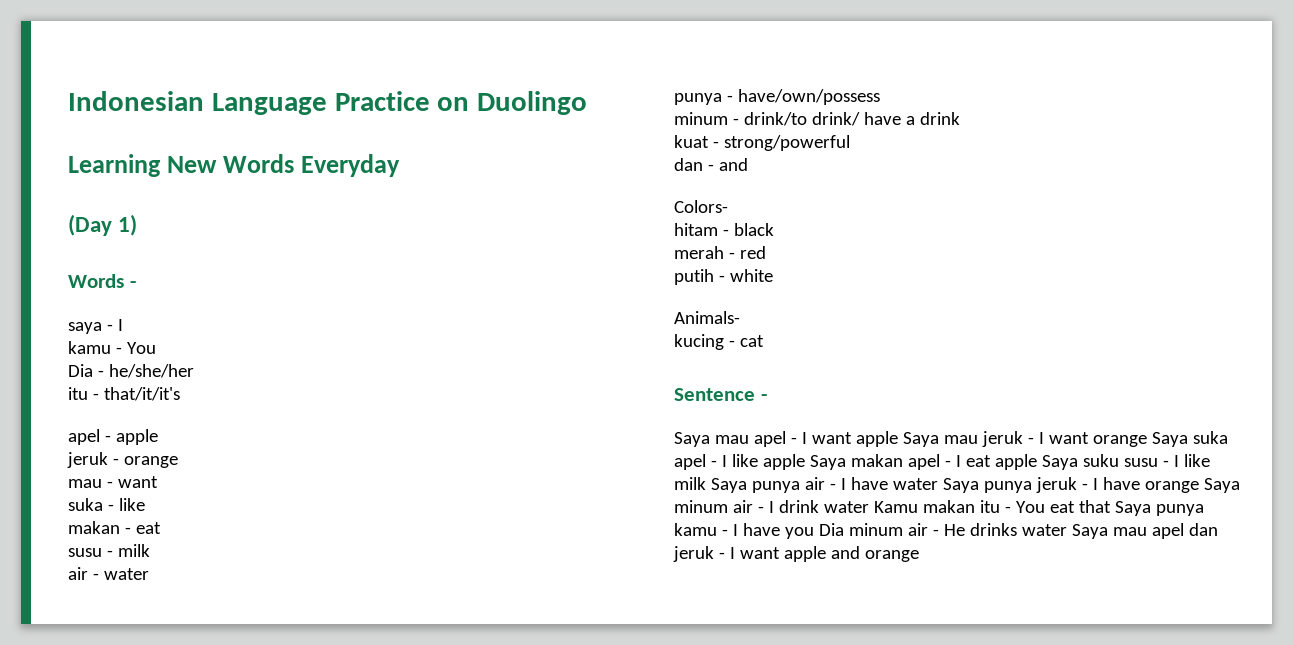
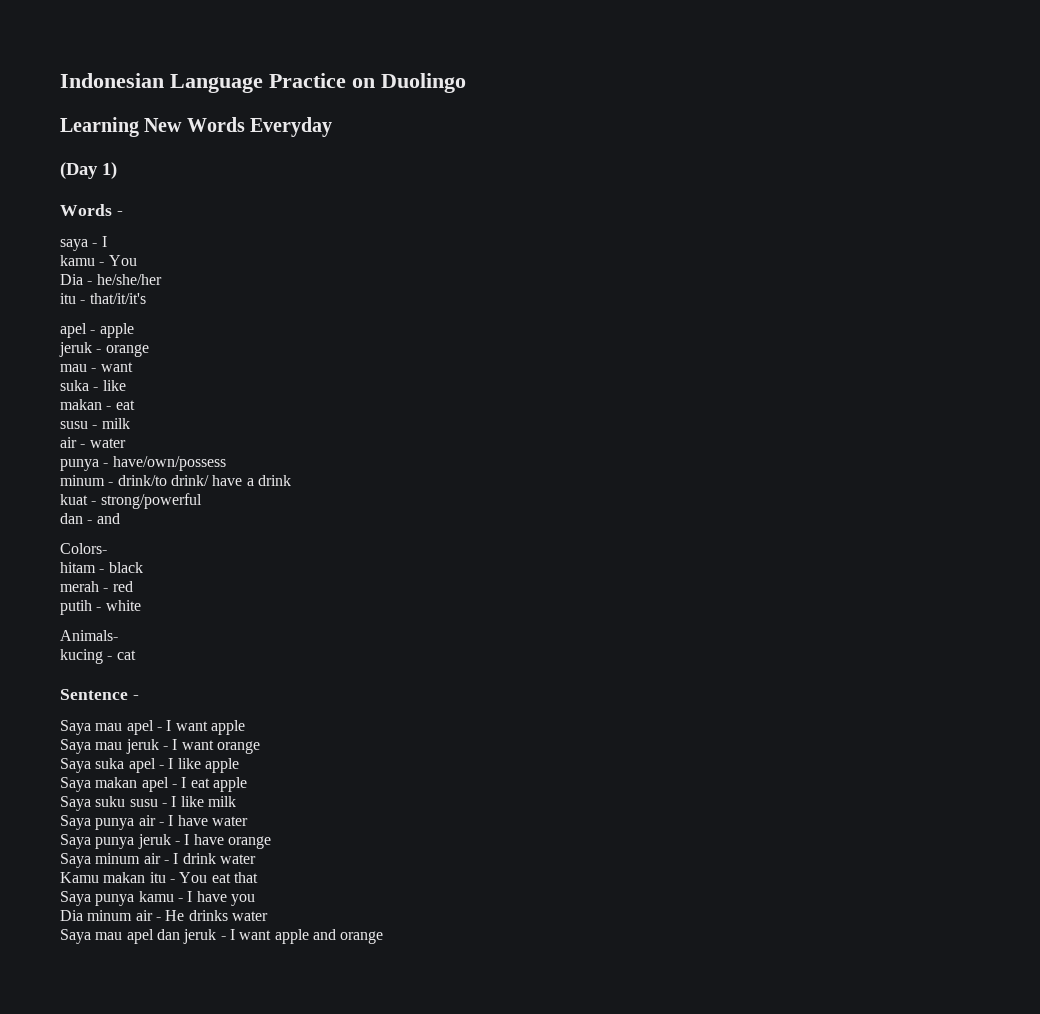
(898, 439) none -> (245, 727) //
(1147, 441) none -> (260, 747) //
(805, 462) none -> (239, 765) //
(1037, 462) none -> (247, 784) //
(706, 483) none -> (236, 801) //
(938, 484) none -> (248, 821) //
(1199, 487) none -> (271, 842) //
(869, 507) none -> (256, 859) //
(1111, 506) none -> (258, 877) //
(814, 533) none -> (255, 900) //
(1067, 530) none -> (268, 916) //

